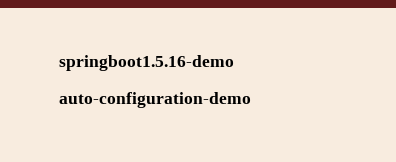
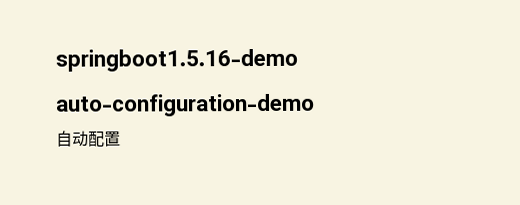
(251, 100) none -> [56,130,121,147] // 自动配置

